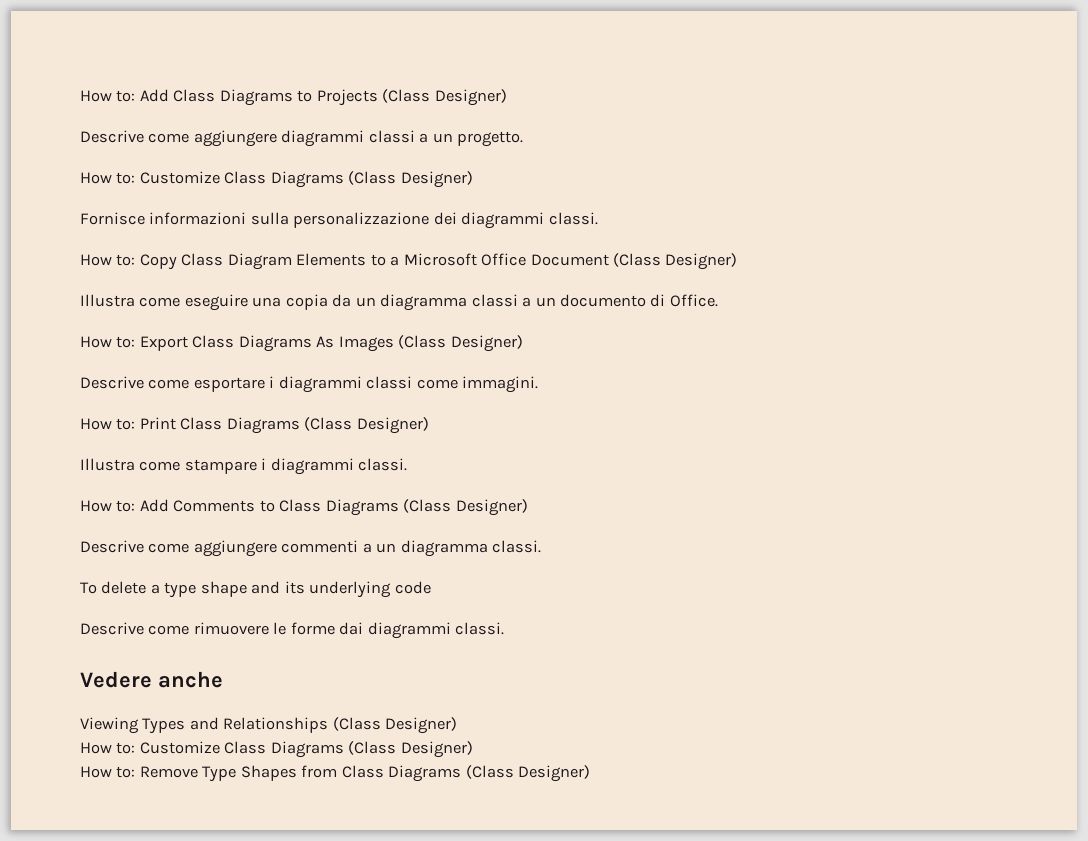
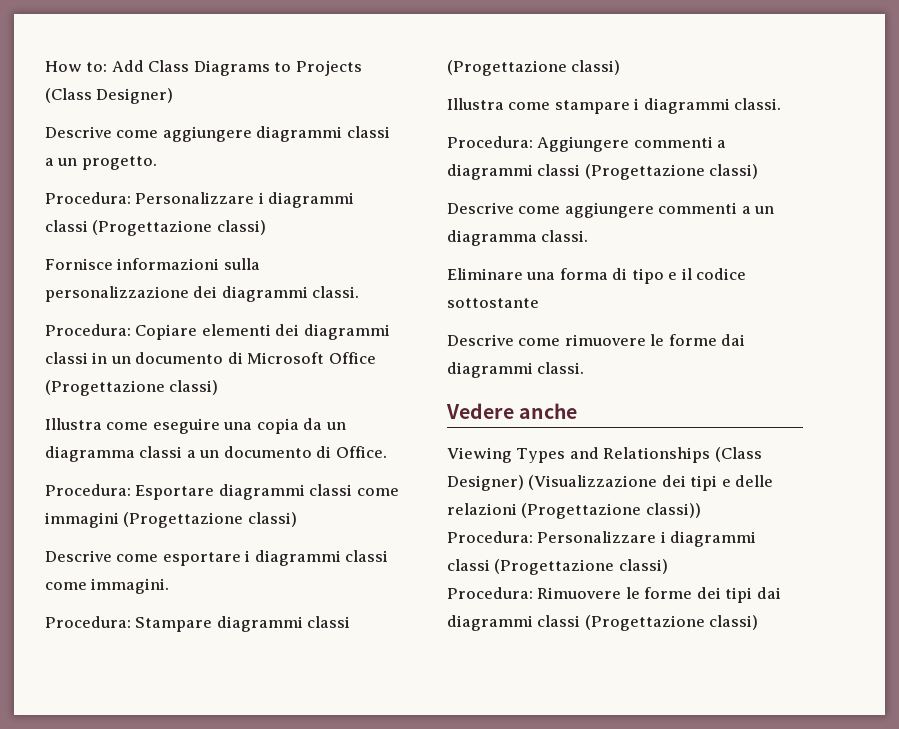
[80,171,473,188] How to: Customize Class Diagrams (Class Designer) -> [45,192,355,208] [45,220,266,236] Procedura: Personalizzare i diagrammi classi (Progettazione classi)
[80,253,738,270] How to: Copy Class Diagram Elements to a Microsoft Office Document (Class Designer) -> [45,324,390,340] [45,352,376,364] [45,380,219,396] Procedura: Copiare elementi dei diagrammi classi in un documento di Microsoft Office (Progettazione classi)
[80,335,523,352] How to: Export Class Diagrams As Images (Class Designer) -> [45,484,399,500] [45,512,297,528] Procedura: Esportare diagrammi classi come immagini (Progettazione classi)
[80,417,429,434] How to: Print Class Diagrams (Class Designer) -> [45,616,351,632] [447,60,621,76] Procedura: Stampare diagrammi classi (Progettazione classi)
[80,499,528,516] How to: Add Comments to Class Diagrams (Class Designer) -> [447,136,727,152] [447,164,759,180] Procedura: Aggiungere commenti a diagrammi classi (Progettazione classi)
[80,581,431,598] To delete a type shape and its underlying code -> [447,268,747,284] [447,298,539,308] Eliminare una forma di tipo e il codice sottostante
[80,741,473,758] [80,765,591,782] // How to: Customize Class Diagrams (Class Designer) // How to: Remove Type Shapes from Class Diagrams (Class Designer) -> [528,475,774,491] [447,503,701,519] [447,531,757,547] [447,559,668,575] [447,587,781,603] [447,615,759,631] (Visualizzazione dei tipi e delle relazioni (Progettazione classi)) // Procedura: Personalizzare i diagrammi classi (Progettazione classi) // Procedura: Rimuovere le forme dei tipi dai diagrammi classi (Progettazione classi)

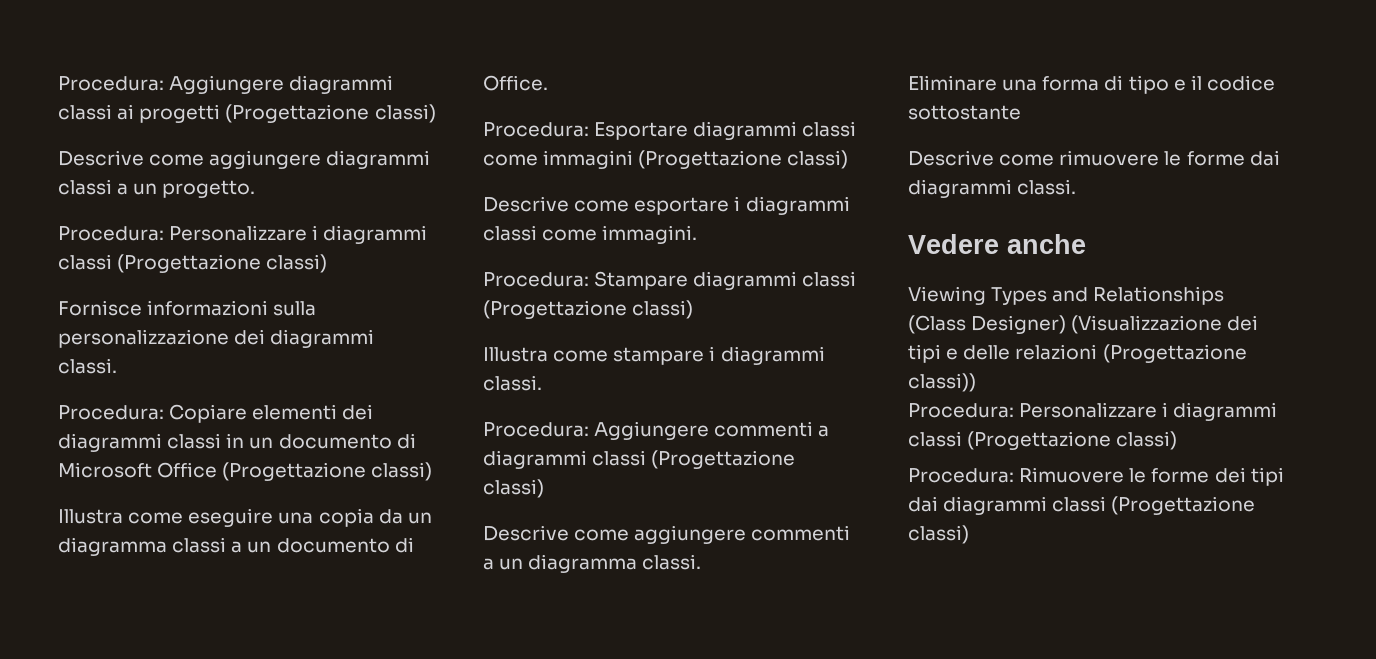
[45,60,362,76] [45,88,174,104] How to: Add Class Diagrams to Projects (Class Designer) -> [58,75,394,94] [58,104,436,123] Procedura: Aggiungere diagrammi classi ai progetti (Progettazione classi)

